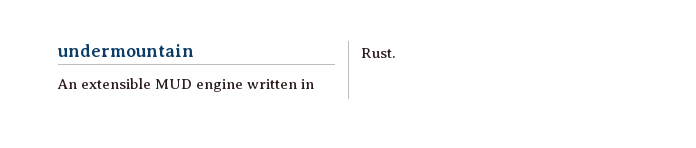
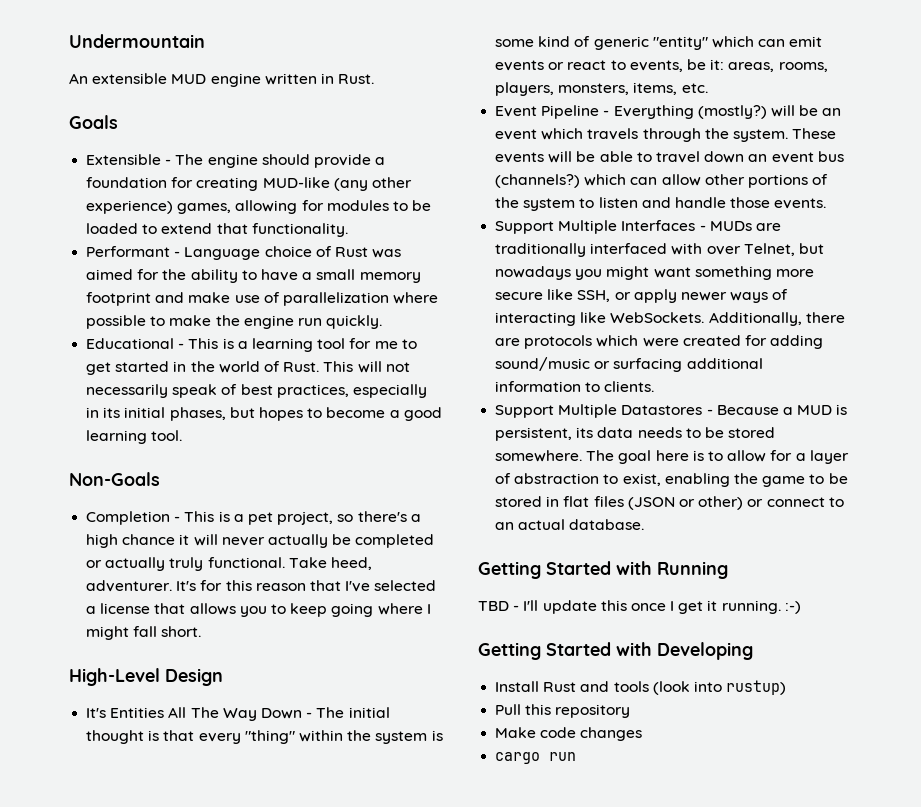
[57,44,194,57] undermountain -> [69,34,205,48] Undermountain
(396, 53) none -> [69,115,118,129] [86,154,386,168] [86,177,412,191] [86,200,432,214] [86,223,348,237] [86,246,402,260] [86,269,421,283] [86,292,439,306] [86,315,383,329] [86,338,417,352] [86,361,410,375] [86,384,427,398] [86,407,442,421] [86,430,183,444] [69,472,160,486] [86,511,421,525] [86,534,435,548] [86,557,372,571] [86,580,437,592] [86,603,431,617] [86,626,202,640] [69,668,223,686] [86,707,390,721] [86,730,443,744] [495,36,823,50] [495,59,828,72] [495,82,708,96] [495,105,842,119] [495,128,837,142] [495,151,844,163] [495,174,829,188] [495,197,827,211] [495,220,781,234] [495,243,824,257] [495,266,814,280] [495,289,789,303] [495,312,845,326] [495,335,824,349] [495,357,763,372] [495,381,655,392] [495,404,848,418] [495,427,776,441] [495,450,849,464] [495,473,848,487] [495,496,844,510] [495,519,645,530] [478,561,728,579] [478,600,801,614] [478,642,753,660] [495,680,787,695] [495,704,631,718] [495,727,643,741] [495,752,577,764] // Goals // Extensible - The engine should provide a foundation for creating MUD-like (any other experience) games, allowing for modules to be loaded to extend that functionality. // Performant - Language choice of Rust was aimed for the ability to have a small memory footprint and make use of parallelization where possible to make the engine run quickly. // Educational - This is a learning tool for me to get started in the world of Rust. This will not necessarily speak of best practices, especially in its initial phases, but hopes to become a good learning tool. // Non-Goals // Completion - This is a pet project, so there's a high chance it will never actually be completed or actually truly functional. Take heed, adventurer. It's for this reason that I've selected a license that allows you to keep going where I might fall short. // High-Level Design // It's Entities All The Way Down - The initial thought is that every "thing" within the system is some kind of generic "entity" which can emit events or react to events, be it: areas, rooms, players, monsters, items, etc. // Event Pipeline - Everything (mostly?) will be an event which travels through the system. These events will be able to travel down an event bus (channels?) which can allow other portions of the system to listen and handle those events. // Support Multiple Interfaces - MUDs are traditionally interfaced with over Telnet, but nowadays you might want something more secure like SSH, or apply newer ways of interacting like WebSockets. Additionally, there are protocols which were created for adding sound/music or surfacing additional information to clients. // Support Multiple Datastores - Because a MUD is persistent, its data needs to be stored somewhere. The goal here is to allow for a layer of abstraction to exist, enabling the game to be stored in flat files (JSON or other) or connect to an actual database. // Getting Started with Running // TBD - I'll update this once I get it running. :-) // Getting Started with Developing // Install Rust and tools (look into rustup) // Pull this repository // Make code changes // cargo run

